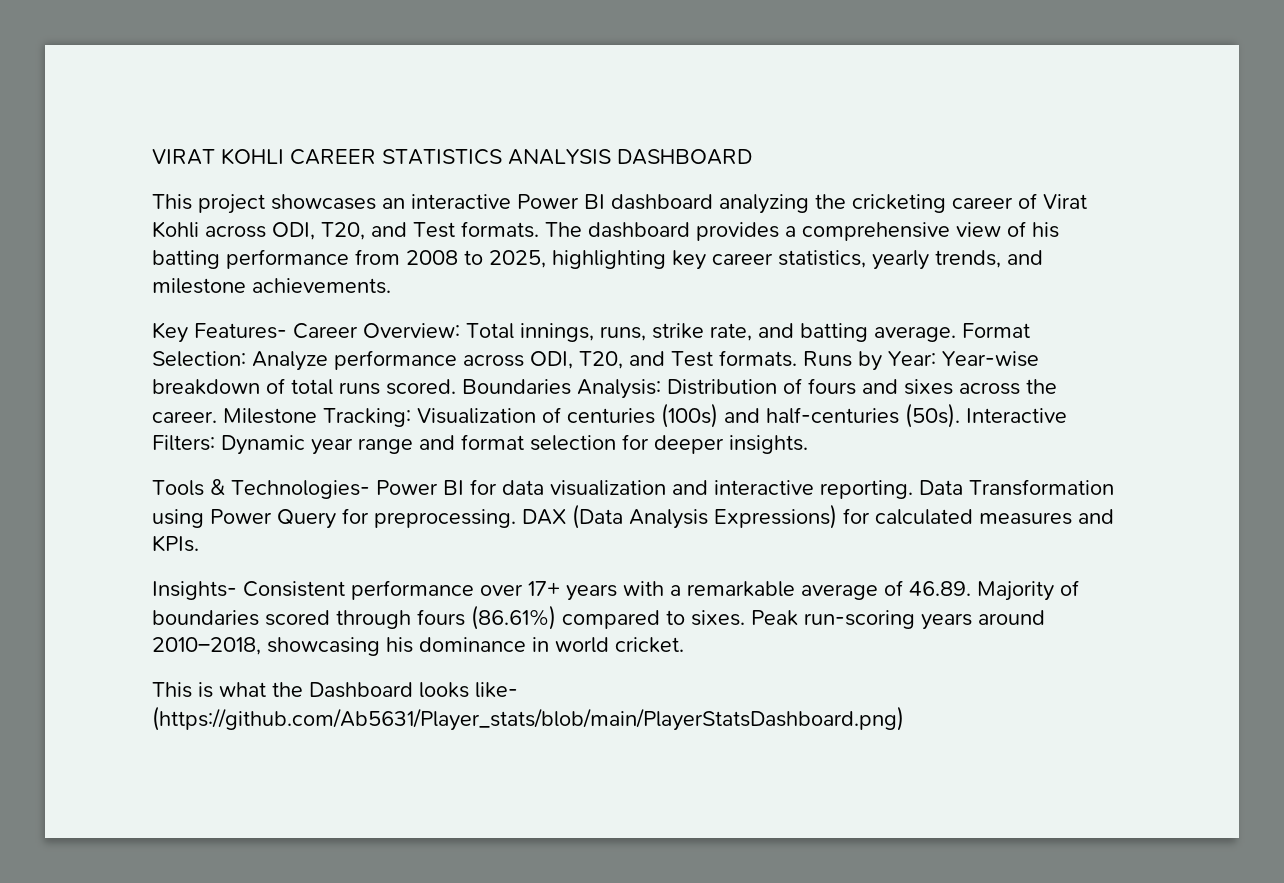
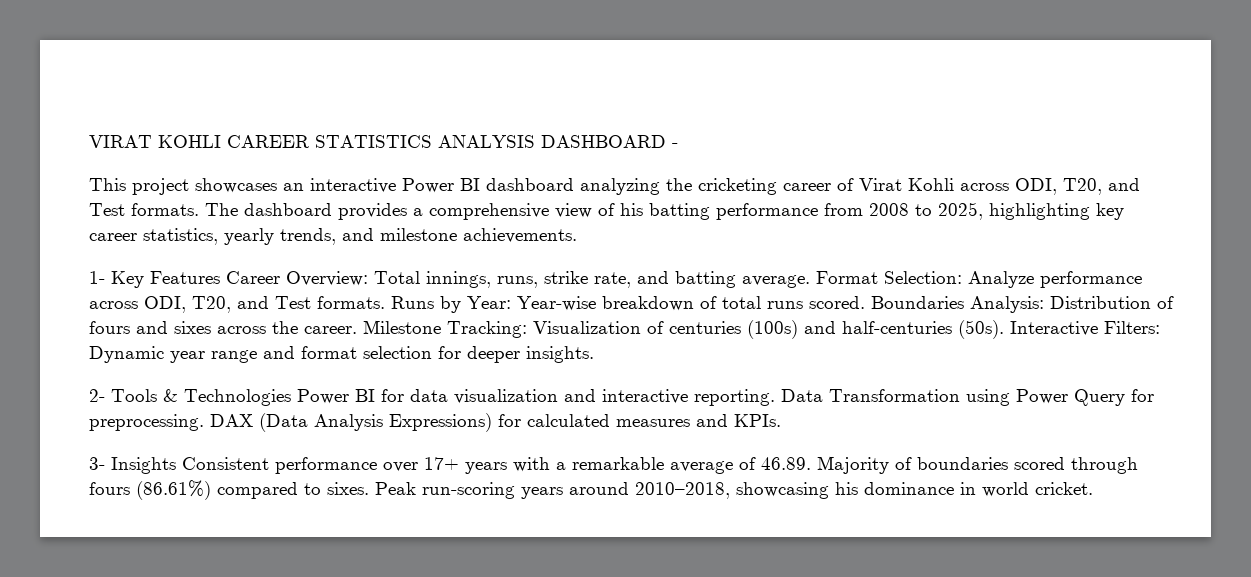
(752, 157) none -> [672,143,678,148] -
[152,322,287,343] Key Features- -> [89,271,220,288] 1- Key Features
(808, 444) none -> [89,389,105,402] 2-
[231,480,370,499] Technologies- -> [184,389,291,406] Technologies
[152,581,237,600] Insights- -> [89,457,176,474] 3- Insights
[152,682,518,698] [152,706,904,731] // This is what the Dashboard looks like- (https://github.com/Ab5631/Player_stats/blob/main/PlayerStatsDashboard.png) -> (1093, 488) none

